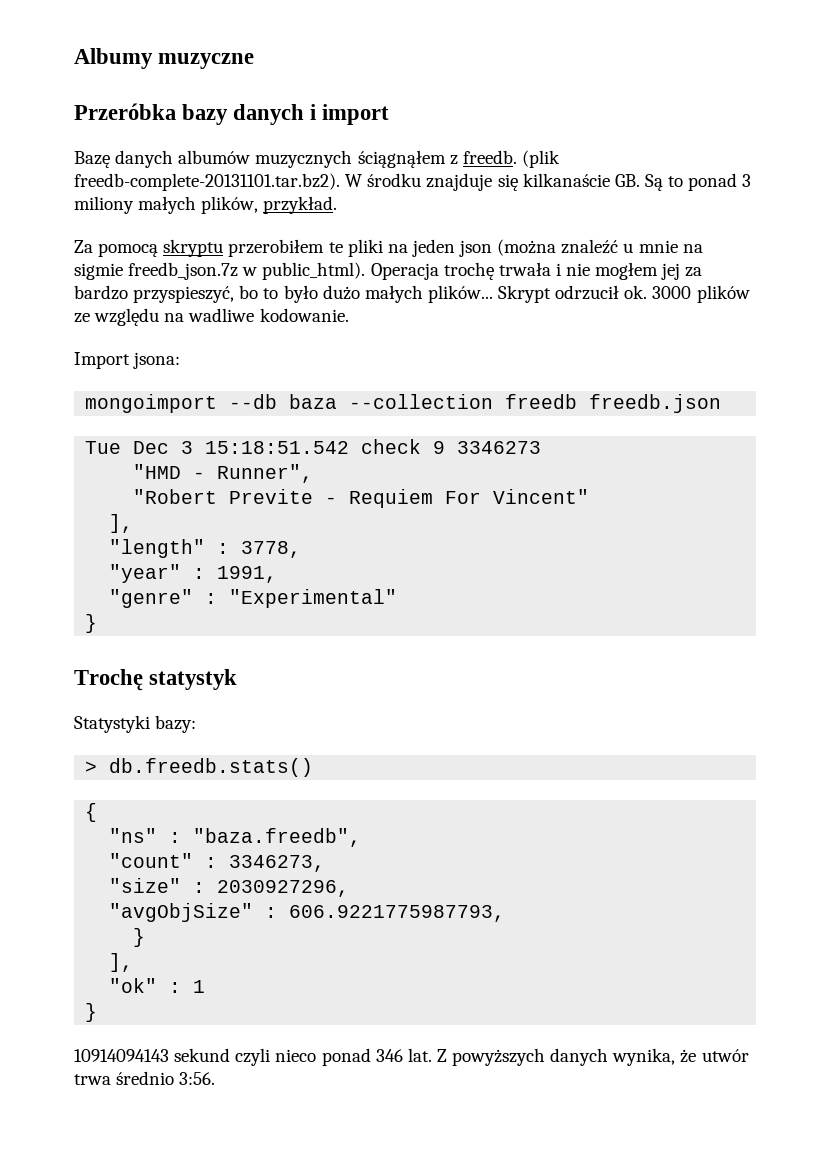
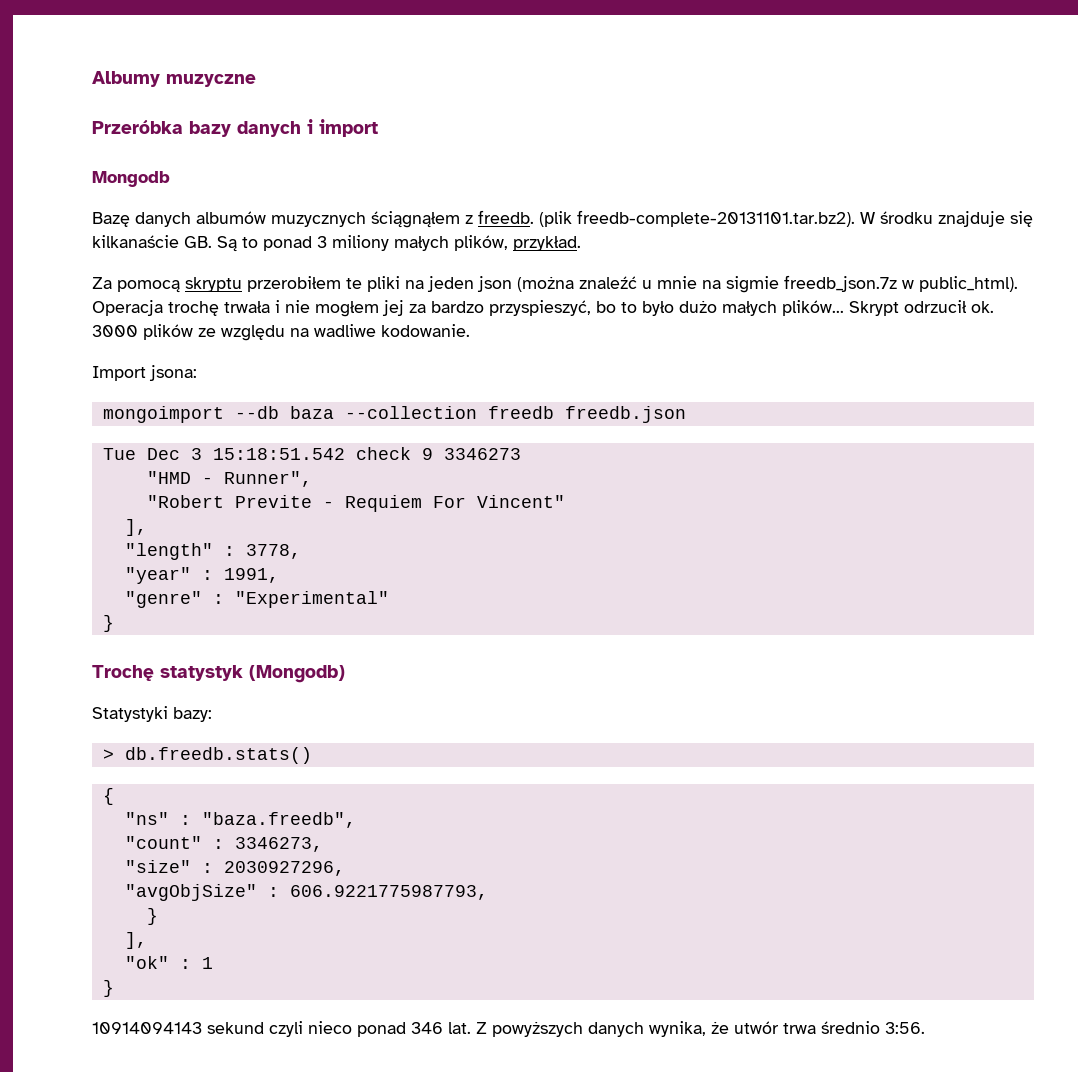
(390, 114) none -> [92,171,170,187] // Mongodb
(238, 679) none -> [249,665,345,683] (Mongodb)

